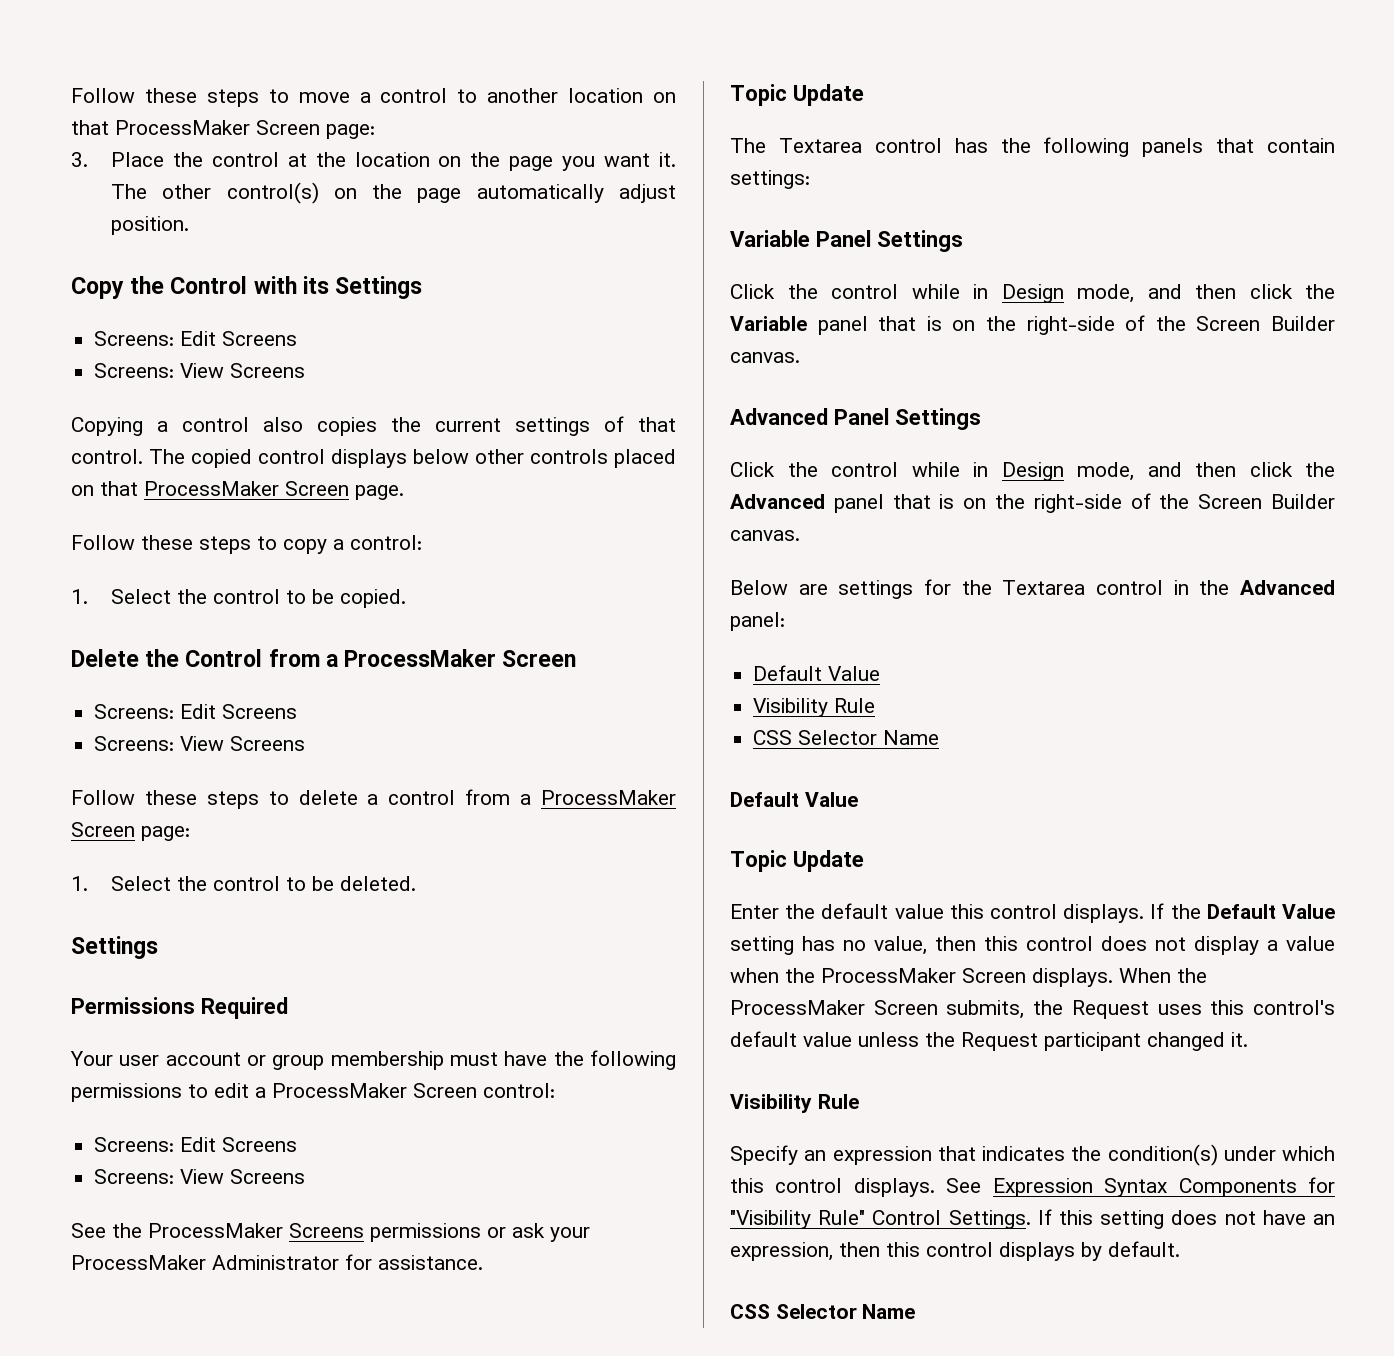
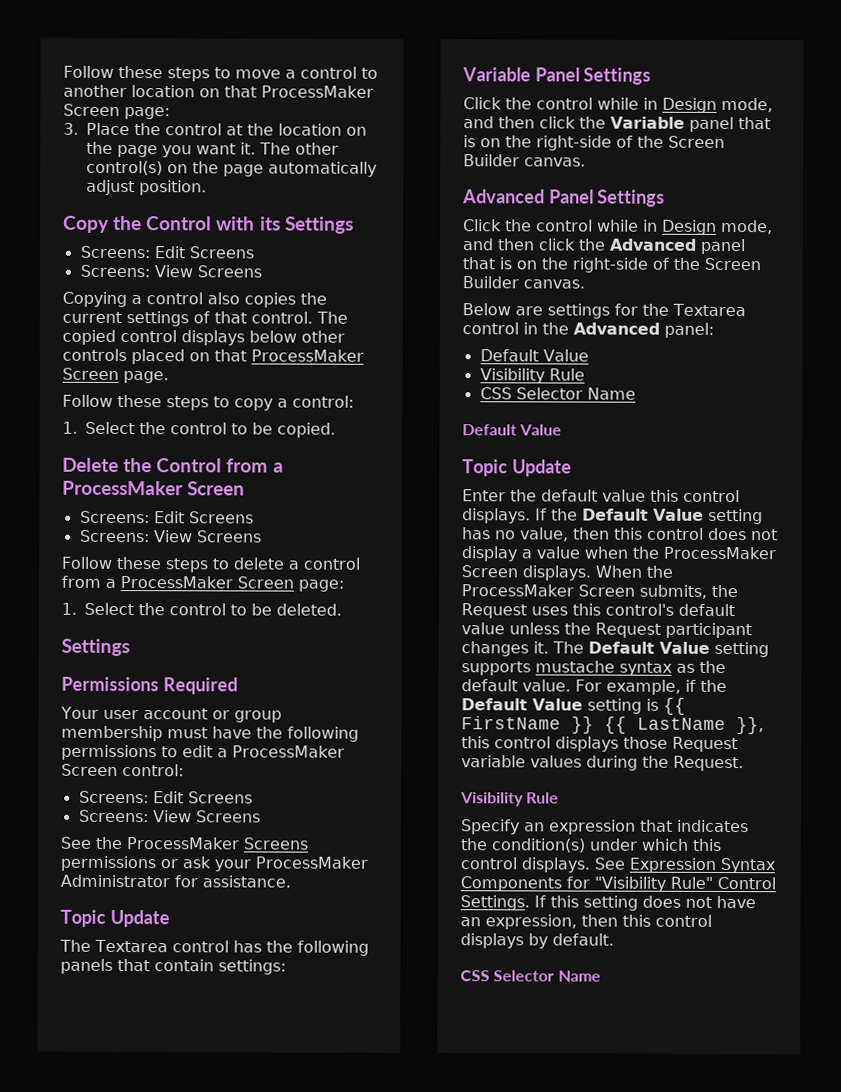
[1147,1032,1248,1051] changed it. -> [461,641,769,658] [461,660,726,676] [461,679,727,695] [461,697,686,715] [461,716,764,735] [461,736,738,753] [461,755,744,772] changes it. The Default Value setting supports mustache syntax as the default value. For example, if the Default Value setting is {{ FirstName }} {{ LastName }}, this control displays those Request variable values during the Request.

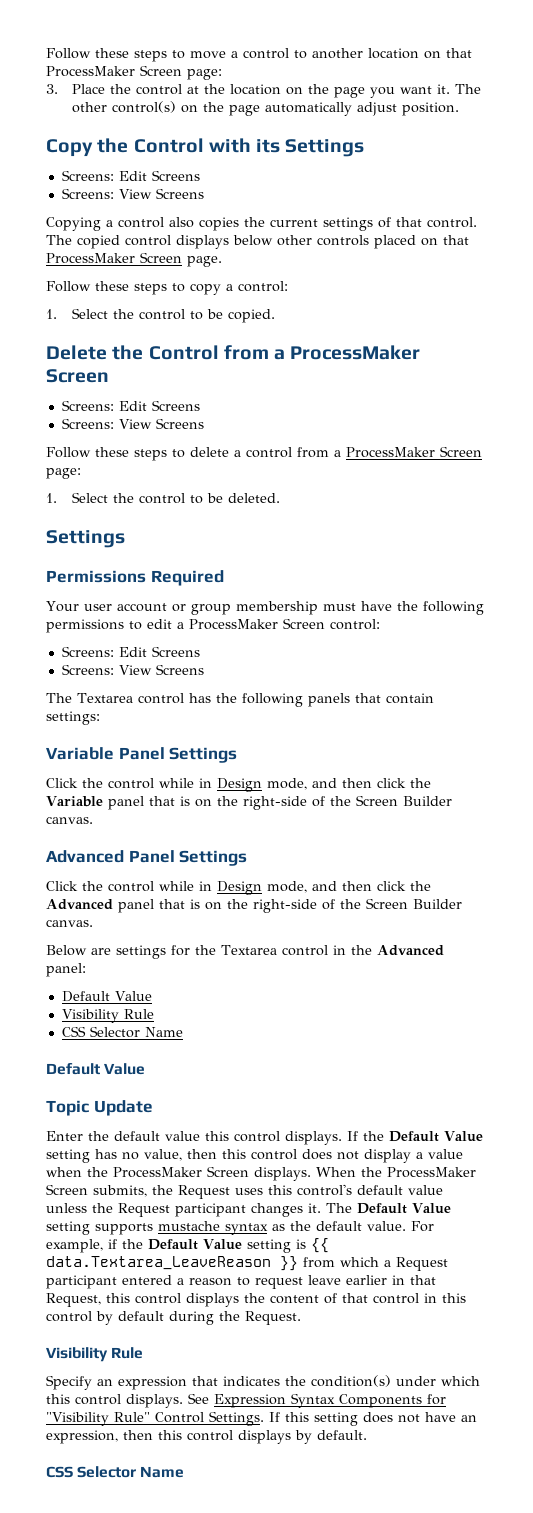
[60,836,309,850] [60,855,368,872] [60,874,291,888] [60,909,170,928] // See the ProcessMaker Screens permissions or ask your ProcessMaker Administrator for assistance. // Topic Update -> (204, 669) none
[461,716,764,735] [461,736,738,753] [461,755,582,768] FirstName }} {{ LastName }}, this control displays those Request variable values -> [46,1256,448,1271] [46,1275,436,1289] [46,1293,466,1307] [46,1311,164,1325] data.Textarea_LeaveReason }} from which a Request participant entered a reason to request leave earlier in that Request, this control displays the content of that control in this control by default

